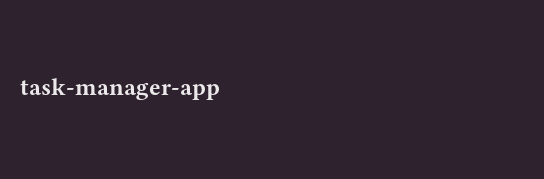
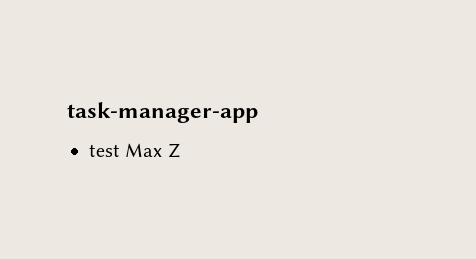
(220, 89) none -> [89,143,180,158] // test Max Z

